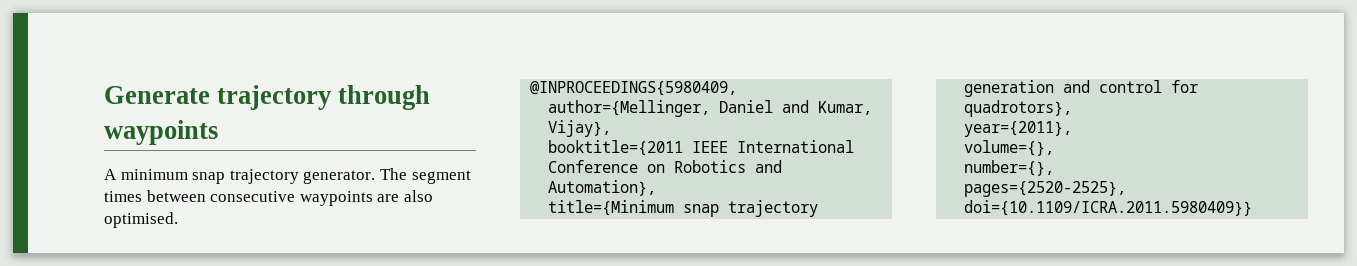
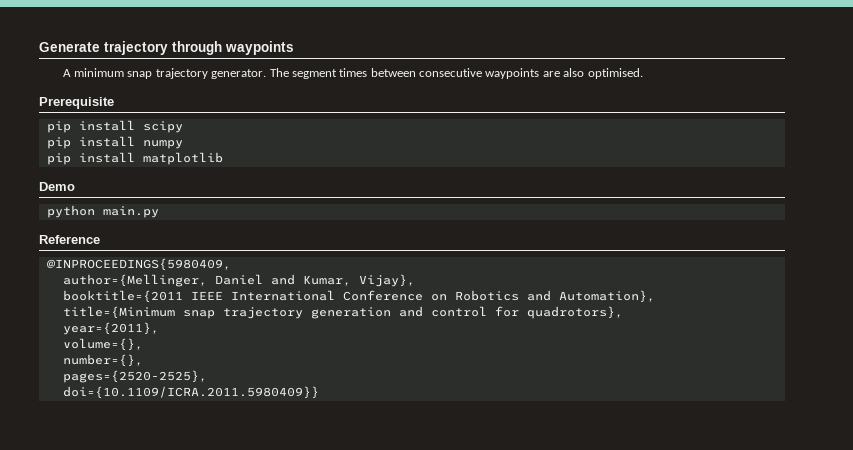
(178, 220) none -> [39,97,114,109] [46,120,183,133] [46,136,183,149] [46,152,223,165] [39,182,75,191] [46,205,159,218] [39,235,100,244] // Prerequisite // pip install scipy // pip install numpy // pip install matplotlib // Demo // python main.py // Reference

